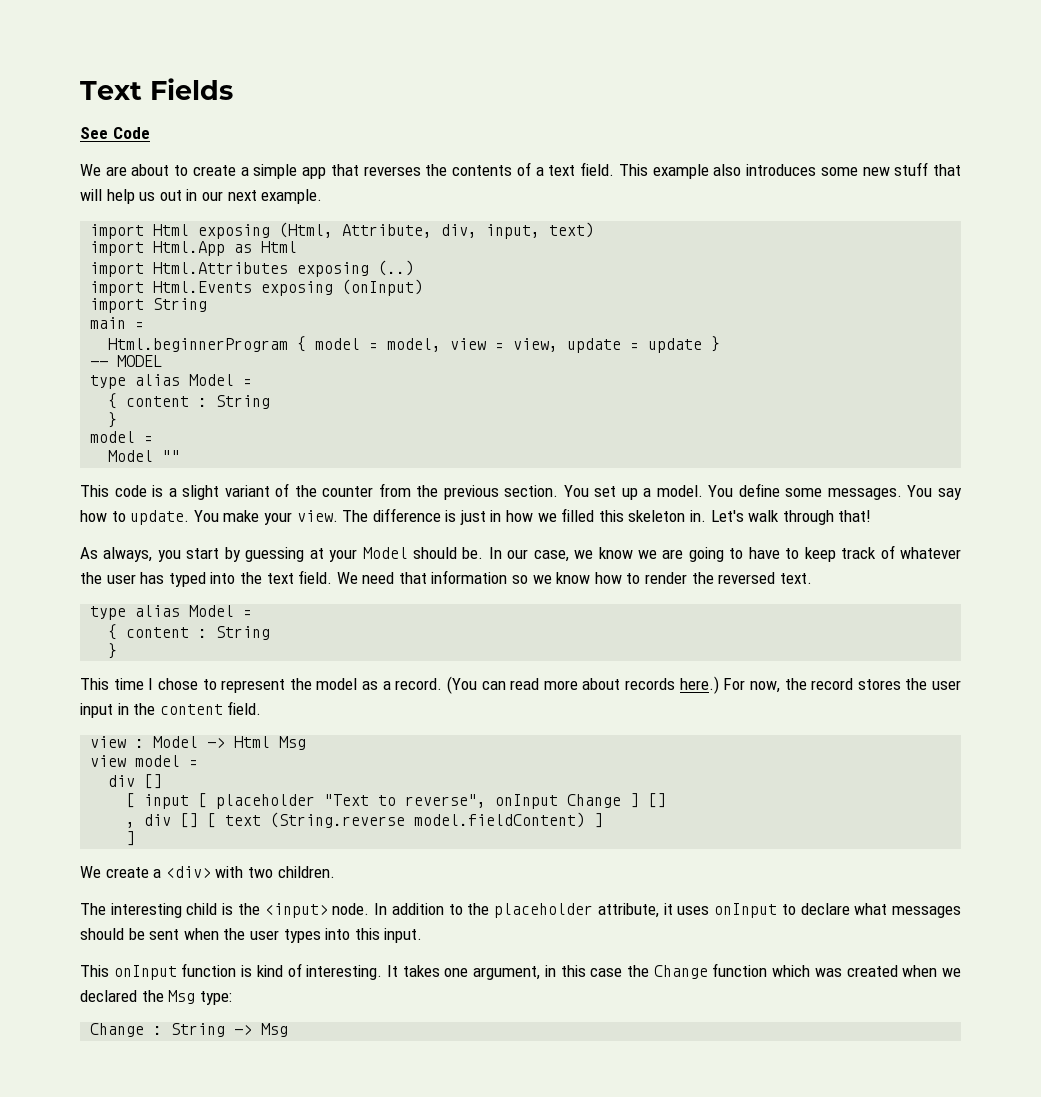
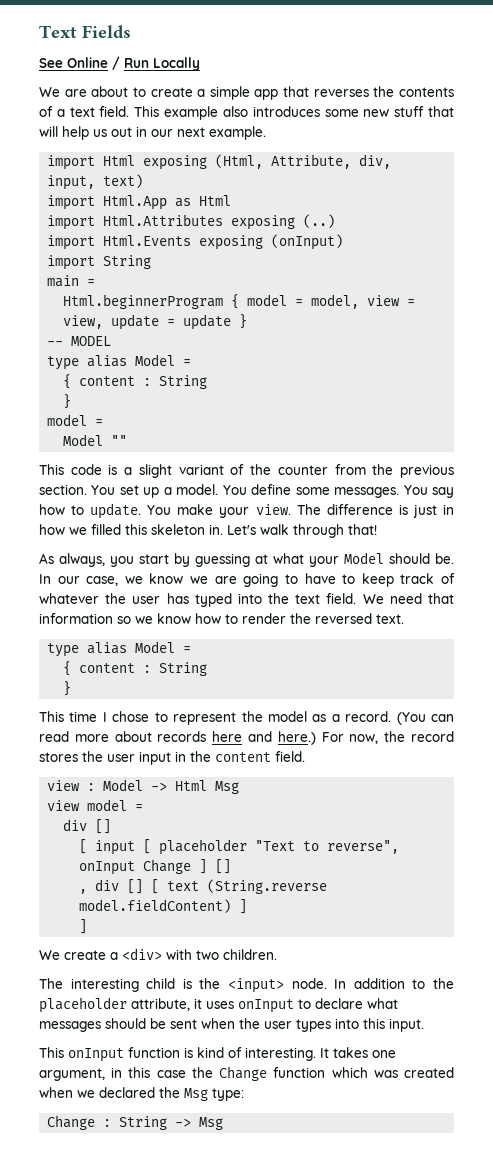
[112,127,150,139] Code -> [67,56,200,71] Online / Run Locally
(324, 553) none -> [273,553,304,564] what
(675, 684) none -> [212,731,272,742] here and

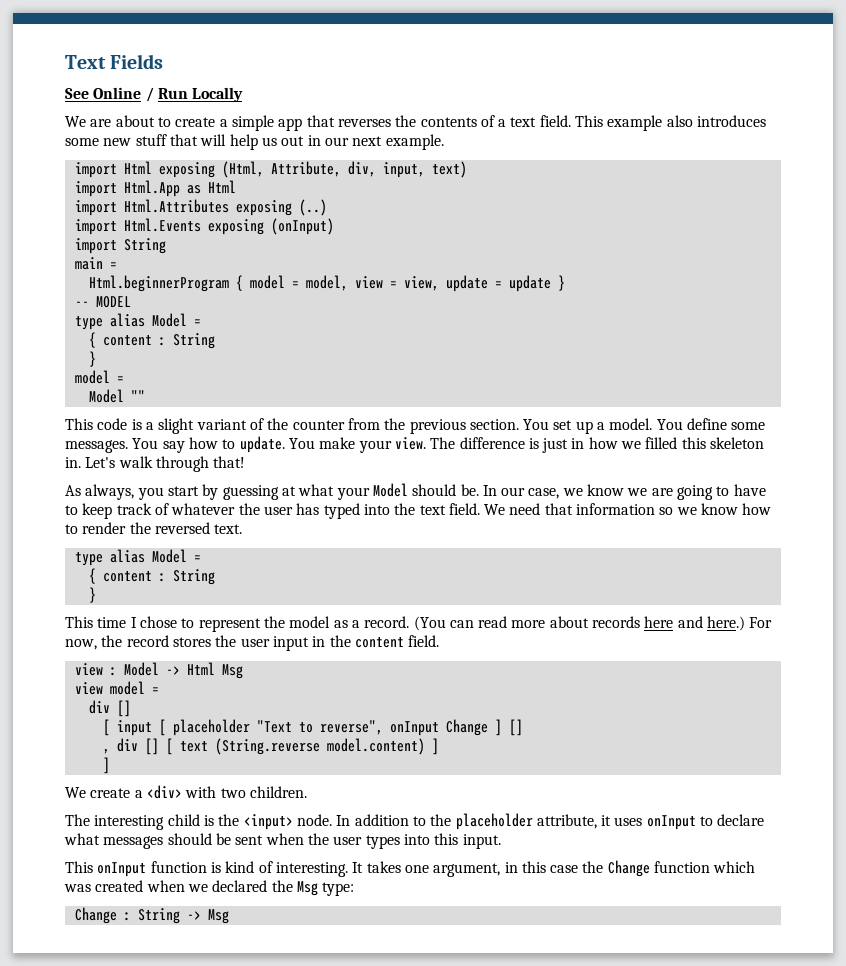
[79,899,232,913] model.fieldContent) -> [326,738,425,755] model.content)

